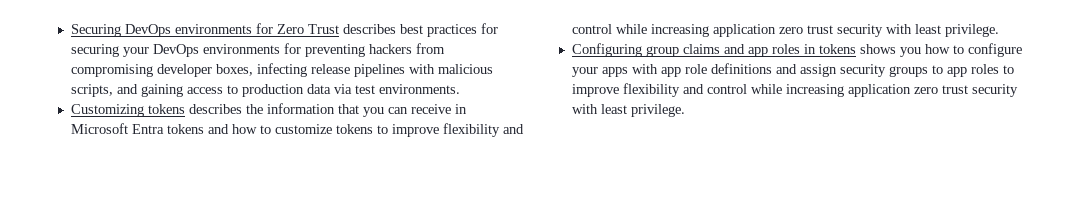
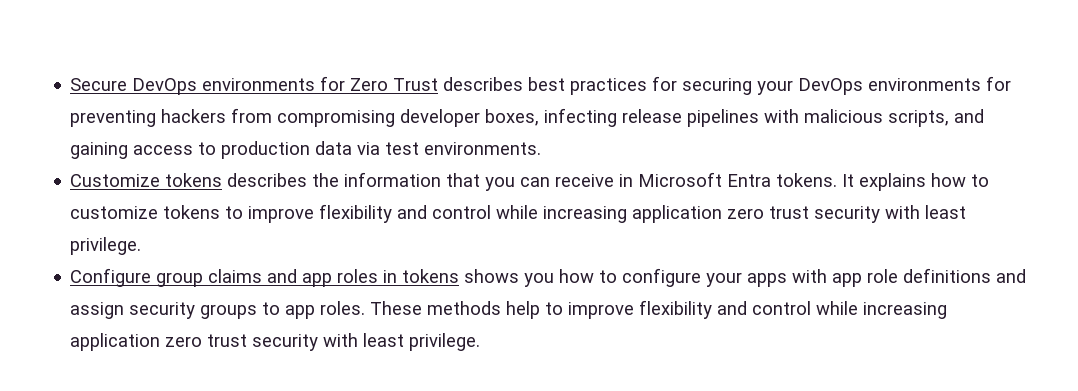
[70,24,121,37] Securing -> [70,78,128,91] Secure
[70,104,144,117] Customizing -> [70,174,161,187] Customize
[166,124,229,134] tokens and -> [776,173,927,191] tokens. It explains
[571,43,642,57] Configuring -> [70,268,152,287] Configure
[970,64,999,74] roles -> [320,301,541,319] roles. These methods help

